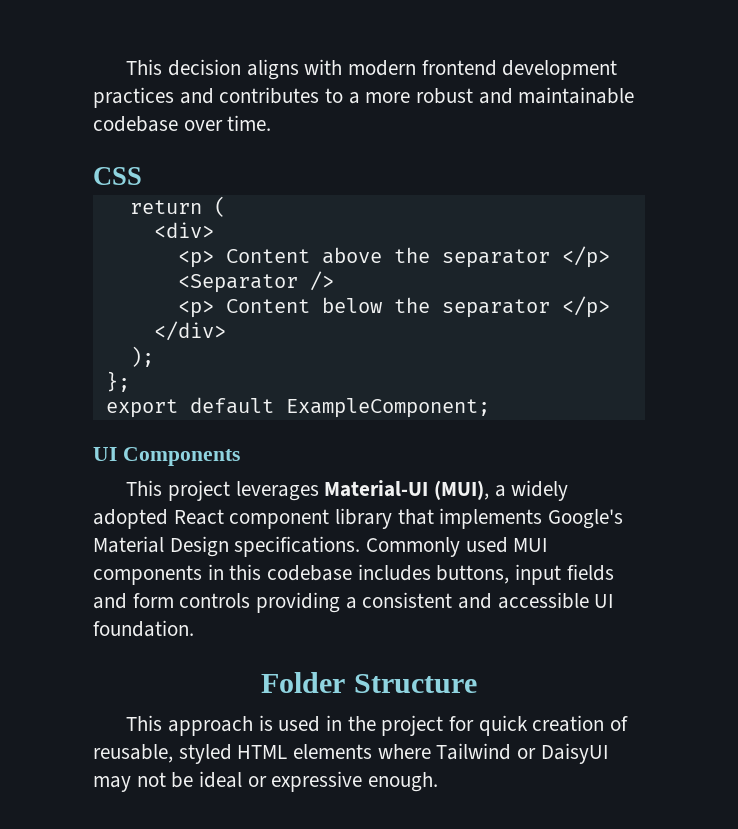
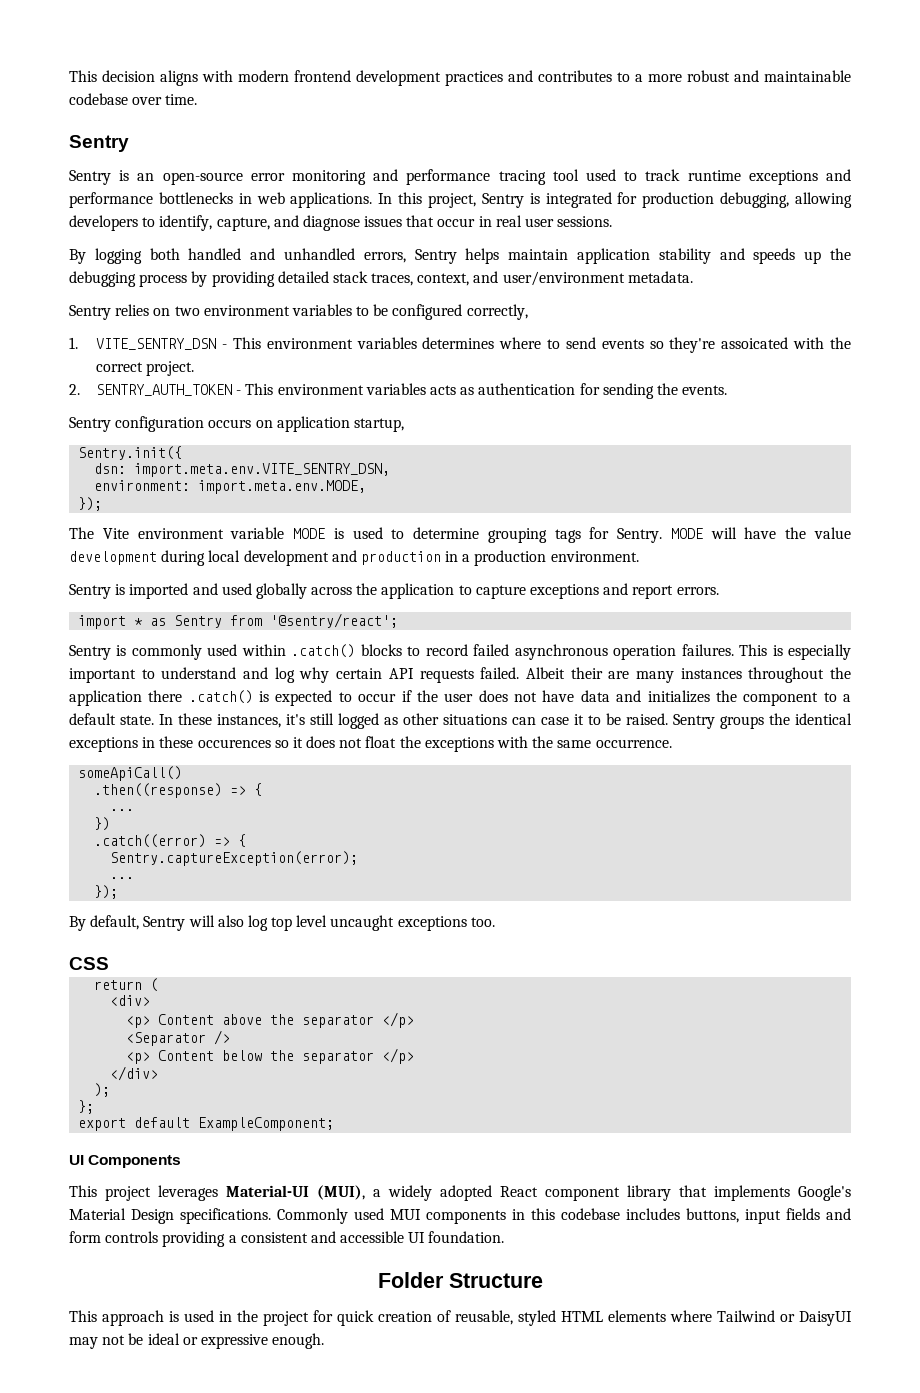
(272, 123) none -> [69,135,129,152] [69,169,852,185] [69,192,852,208] [69,215,613,231] [69,248,851,264] [69,271,693,287] [69,304,528,320] [69,337,851,353] [96,361,195,376] [69,383,728,399] [69,416,404,432] [78,446,183,460] [94,463,391,477] [94,480,367,494] [78,497,103,511] [69,527,851,543] [69,550,639,566] [69,583,719,599] [78,613,399,629] [69,644,852,660] [69,667,851,683] [69,690,851,706] [69,713,852,729] [69,736,672,752] [78,766,183,781] [94,783,263,798] [110,809,135,811] [94,817,111,831] [94,834,247,848] [110,851,359,866] [110,877,135,879] [94,885,119,899] [69,915,495,931] // Sentry // Sentry is an open-source error monitoring and performance tracing tool used to track runtime exceptions and performance bottlenecks in web applications. In this project, Sentry is integrated for production debugging, allowing developers to identify, capture, and diagnose issues that occur in real user sessions. // By logging both handled and unhandled errors, Sentry helps maintain application stability and speeds up the debugging process by providing detailed stack traces, context, and user/environment metadata. // Sentry relies on two environment variables to be configured correctly, // 1. VITE_SENTRY_DSN - This environment variables determines where to send events so they're assoicated with the correct project. // 2. SENTRY_AUTH_TOKEN - This environment variables acts as authentication for sending the events. // Sentry configuration occurs on application startup, // Sentry.init({ // dsn: import.meta.env.VITE_SENTRY_DSN, // environment: import.meta.env.MODE, // }); // The Vite environment variable MODE is used to determine grouping tags for Sentry. MODE will have the value development during local development and production in a production environment. // Sentry is imported and used globally across the application to capture exceptions and report errors. // import * as Sentry from '@sentry/react'; // Sentry is commonly used within .catch() blocks to record failed asynchronous operation failures. This is especially important to understand and log why certain API requests failed. Albeit their are many instances throughout the application there .catch() is expected to occur if the user does not have data and initializes the component to a default state. In these instances, it's still logged as other situations can case it to be raised. Sentry groups the identical exceptions in these occurences so it does not float the exceptions with the same occurrence. // someApiCall() // .then((response) => { // ... // }) // .catch((error) => { // Sentry.captureException(error); // ... // }); // By default, Sentry will also log top level uncaught exceptions too.

